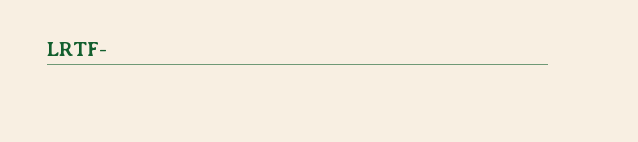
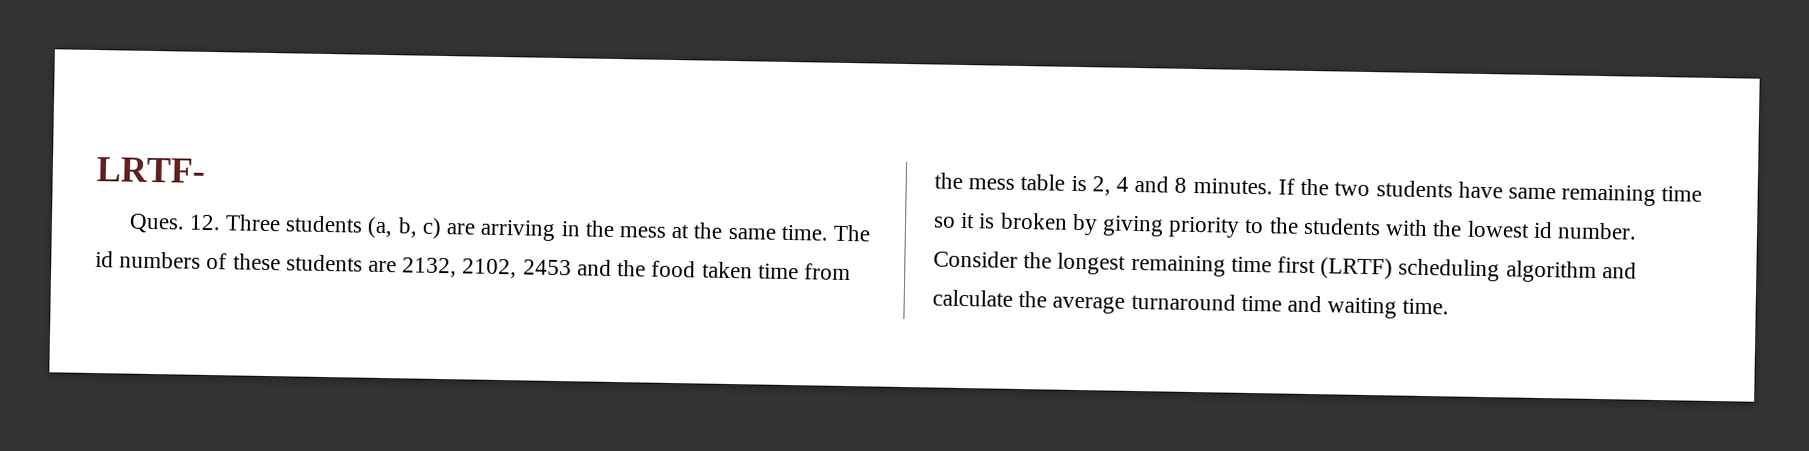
(107, 49) none -> [128,213,870,242] [95,251,851,281] [934,172,1703,206] [933,212,1637,240] [933,250,1637,283] [932,289,1450,319] // Ques. 12. Three students (a, b, c) are arriving in the mess at the same time. The id numbers of these students are 2132, 2102, 2453 and the food taken time from the mess table is 2, 4 and 8 minutes. If the two students have same remaining time so it is broken by giving priority to the students with the lowest id number. Consider the longest remaining time first (LRTF) scheduling algorithm and calculate the average turnaround time and waiting time.

